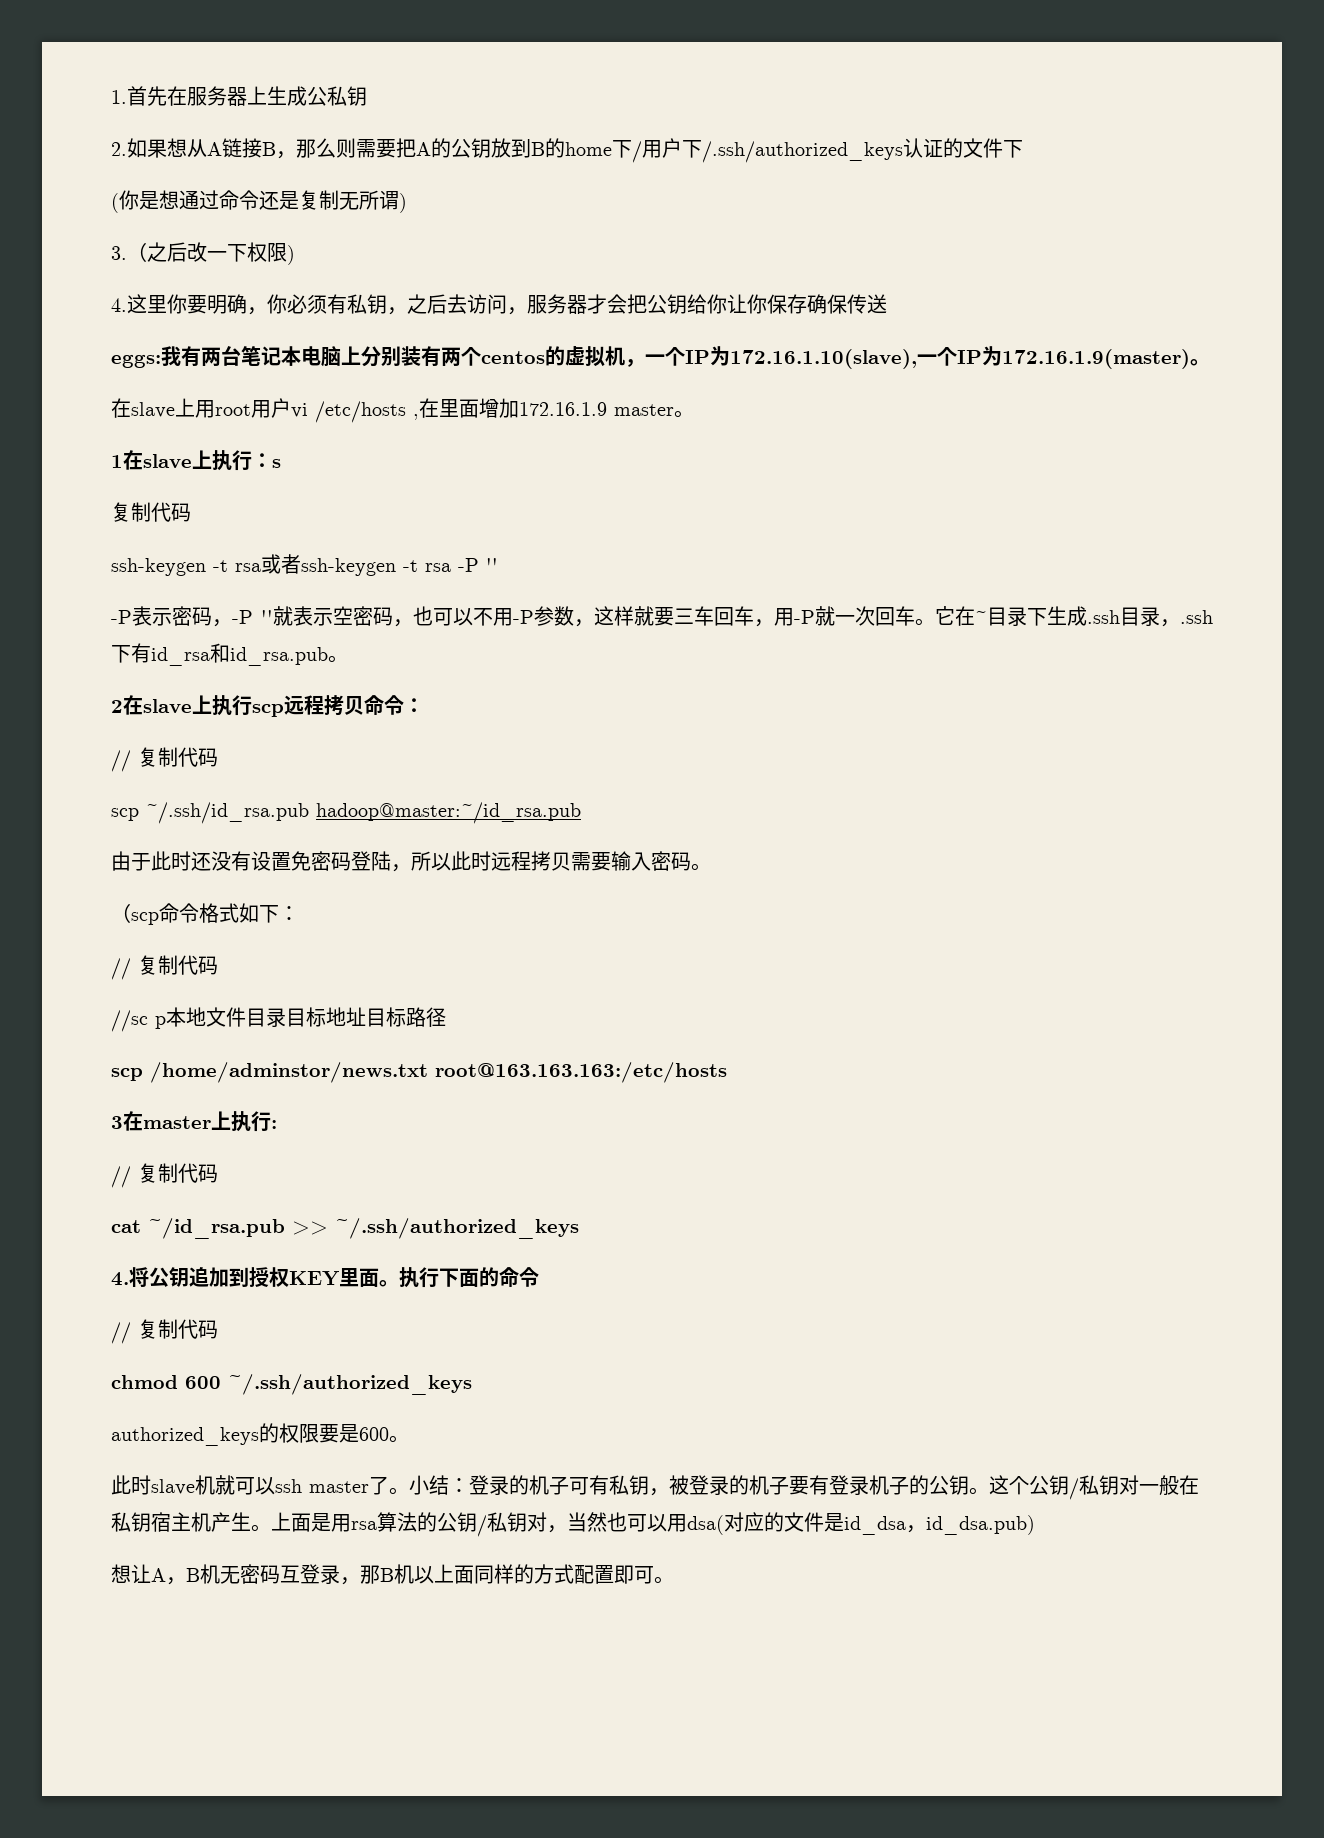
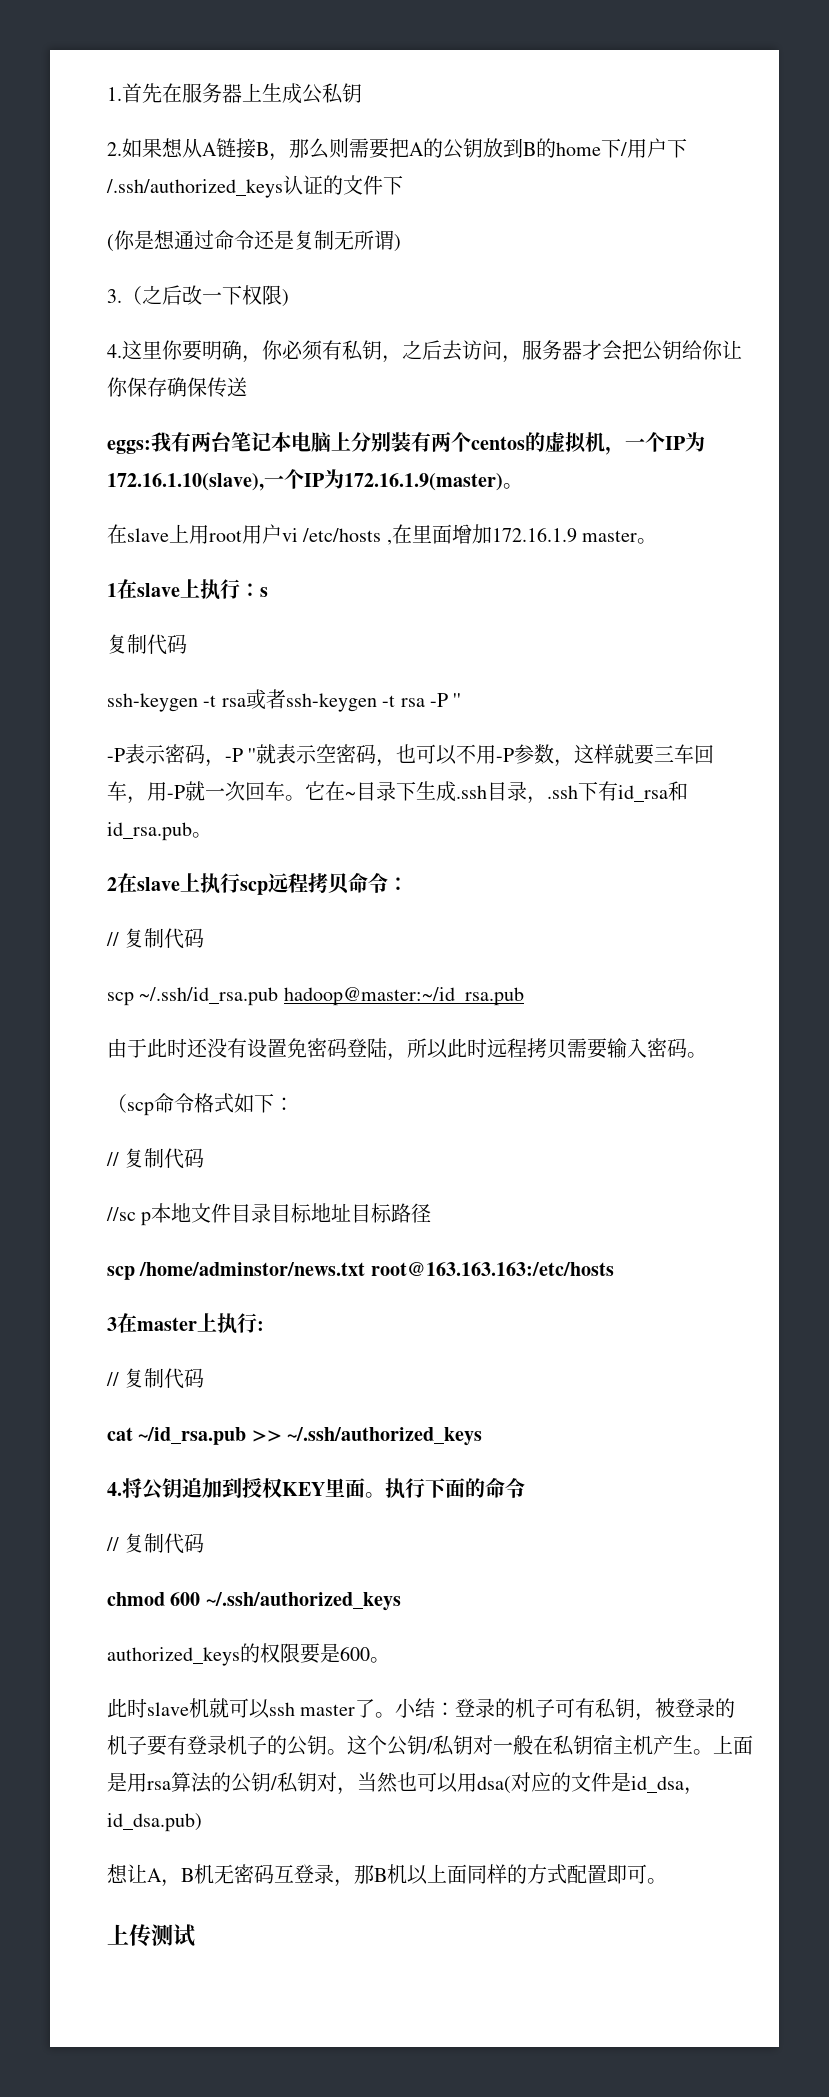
(674, 1580) none -> [107,1924,195,1947] // 上传测试

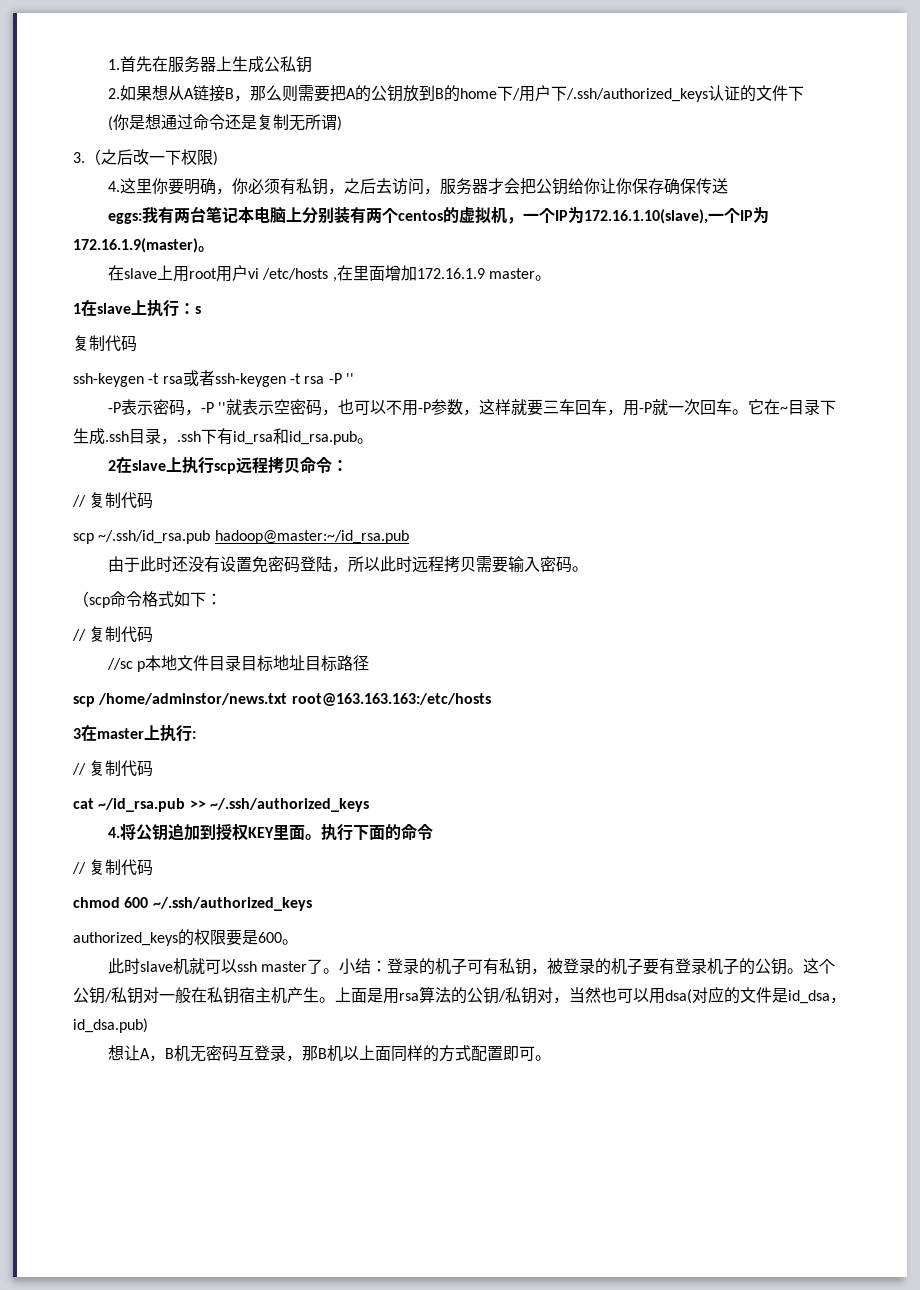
[107,1924,195,1947] // 上传测试 -> (552, 1058) none

